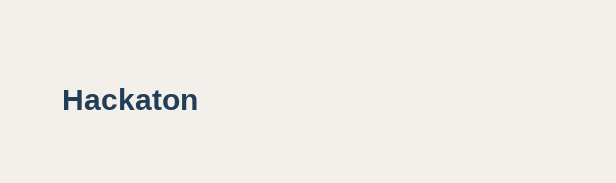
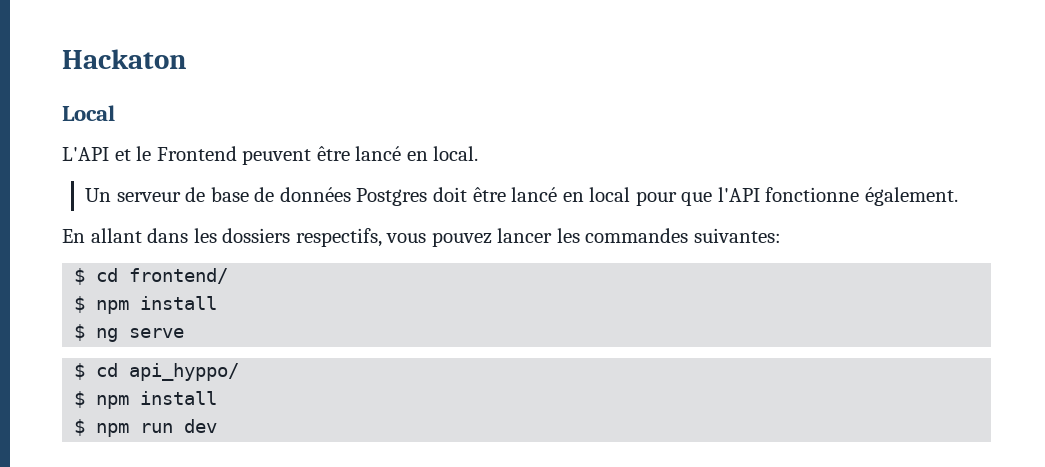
(198, 99) none -> [62,105,115,121] [62,146,479,165] [85,187,958,206] [62,228,781,247] [74,268,229,285] [74,296,218,314] [74,324,185,342] [74,363,240,381] [74,391,218,409] [74,419,218,437] // Local // L'API et le Frontend peuvent être lancé en local. // Un serveur de base de données Postgres doit être lancé en local pour que l'API fonctionne également. // En allant dans les dossiers respectifs, vous pouvez lancer les commandes suivantes: // $ cd frontend/ // $ npm install // $ ng serve // $ cd api_hyppo/ // $ npm install // $ npm run dev

